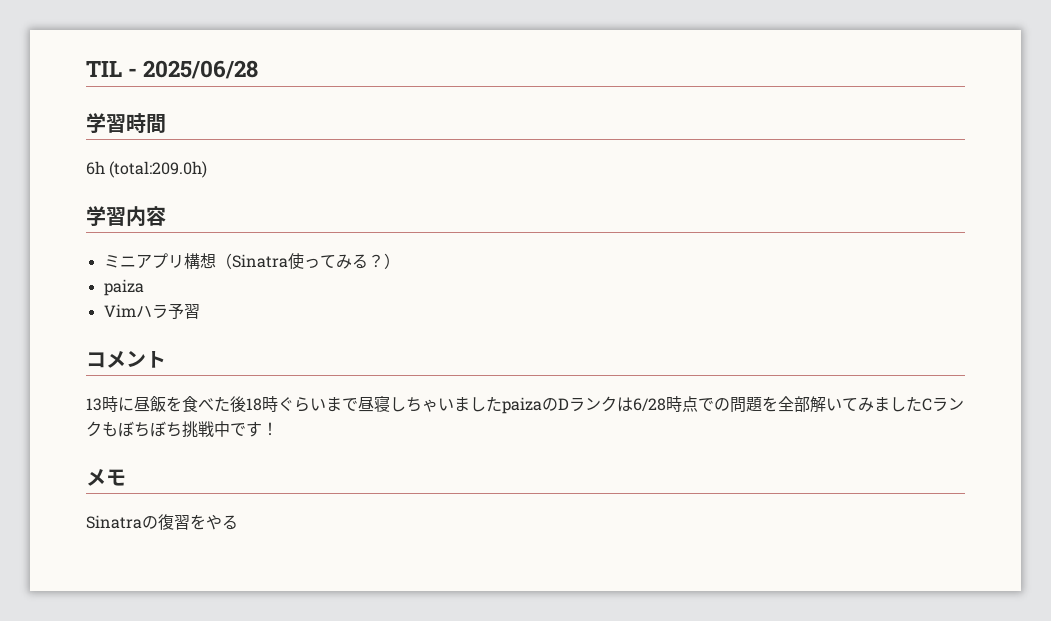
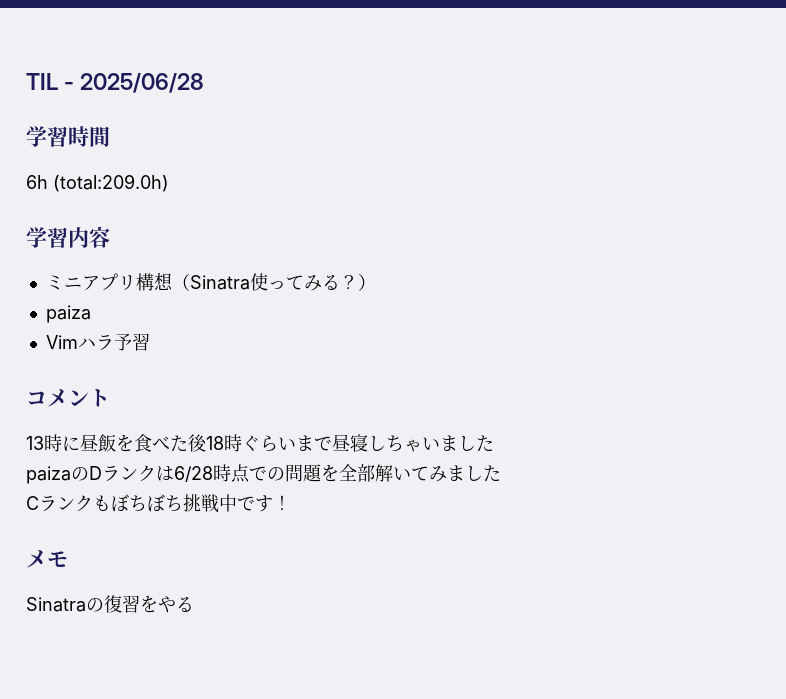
(502, 404) none -> (494, 443) //
(922, 404) none -> (501, 473) //

